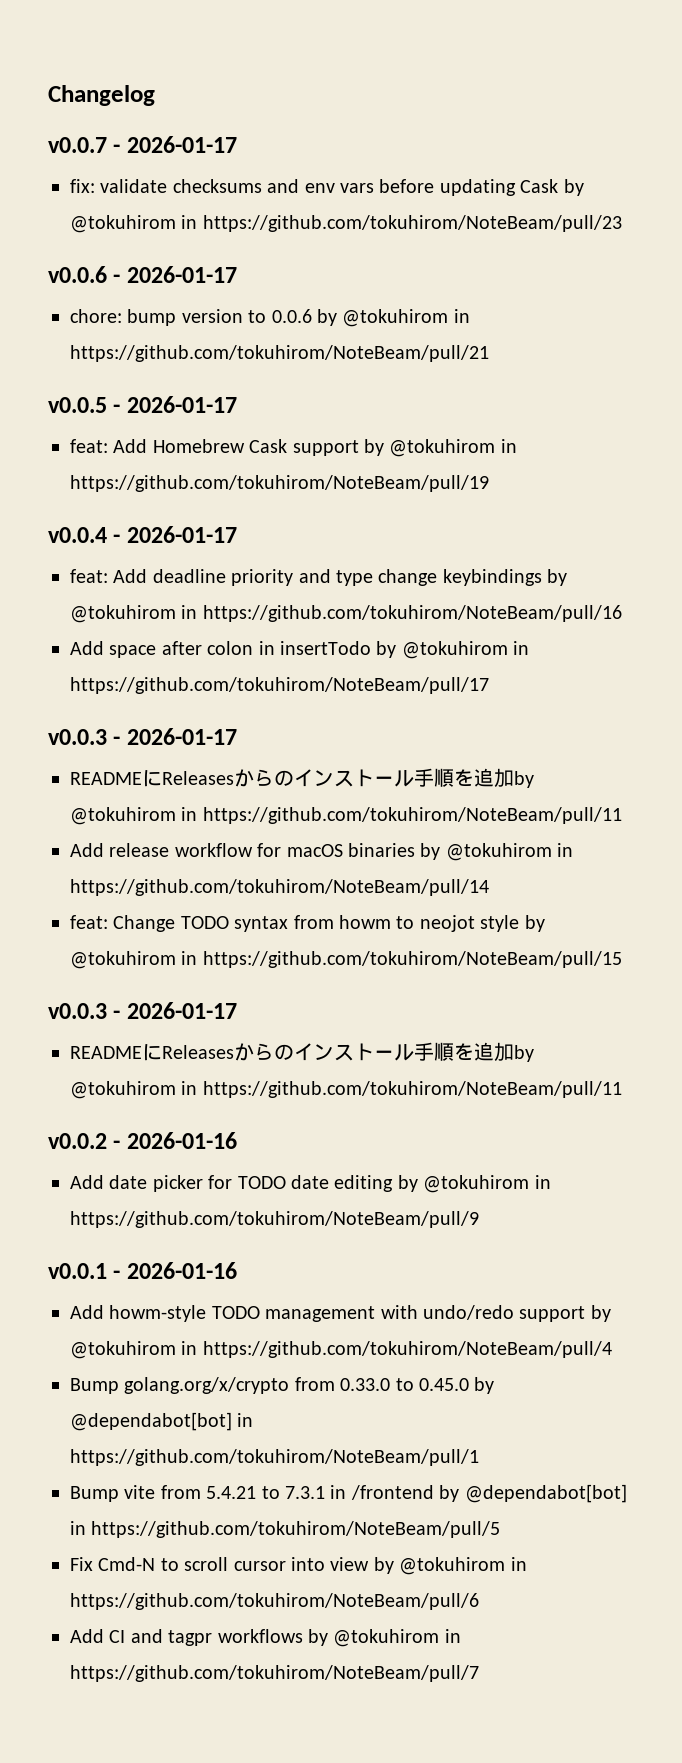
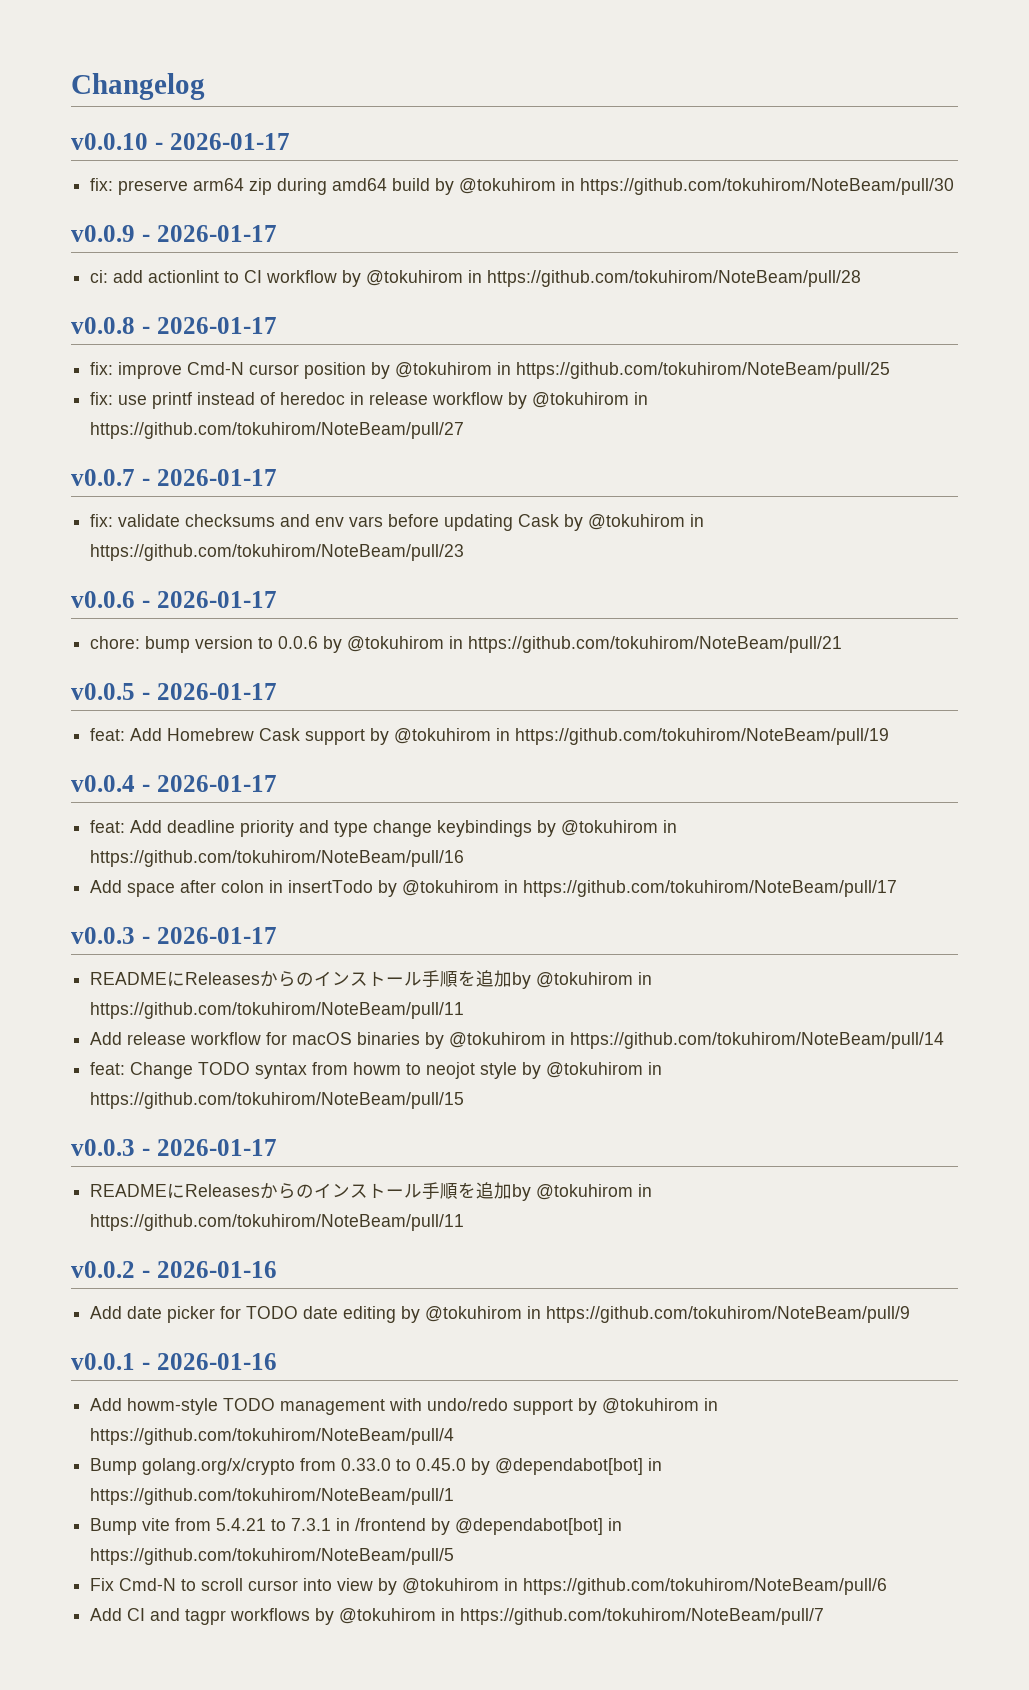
(155, 95) none -> [71,133,290,150] [90,178,955,195] [71,225,277,242] [90,270,862,287] [71,317,277,334] [90,362,891,379] [90,392,649,409] [90,422,465,439] // v0.0.10 - 2026-01-17 // fix: preserve arm64 zip during amd64 build by @tokuhirom in https://github.com/tokuhirom/NoteBeam/pull/30 // v0.0.9 - 2026-01-17 // ci: add actionlint to CI workflow by @tokuhirom in https://github.com/tokuhirom/NoteBeam/pull/28 // v0.0.8 - 2026-01-17 // fix: improve Cmd-N cursor position by @tokuhirom in https://github.com/tokuhirom/NoteBeam/pull/25 // fix: use printf instead of heredoc in release workflow by @tokuhirom in https://github.com/tokuhirom/NoteBeam/pull/27

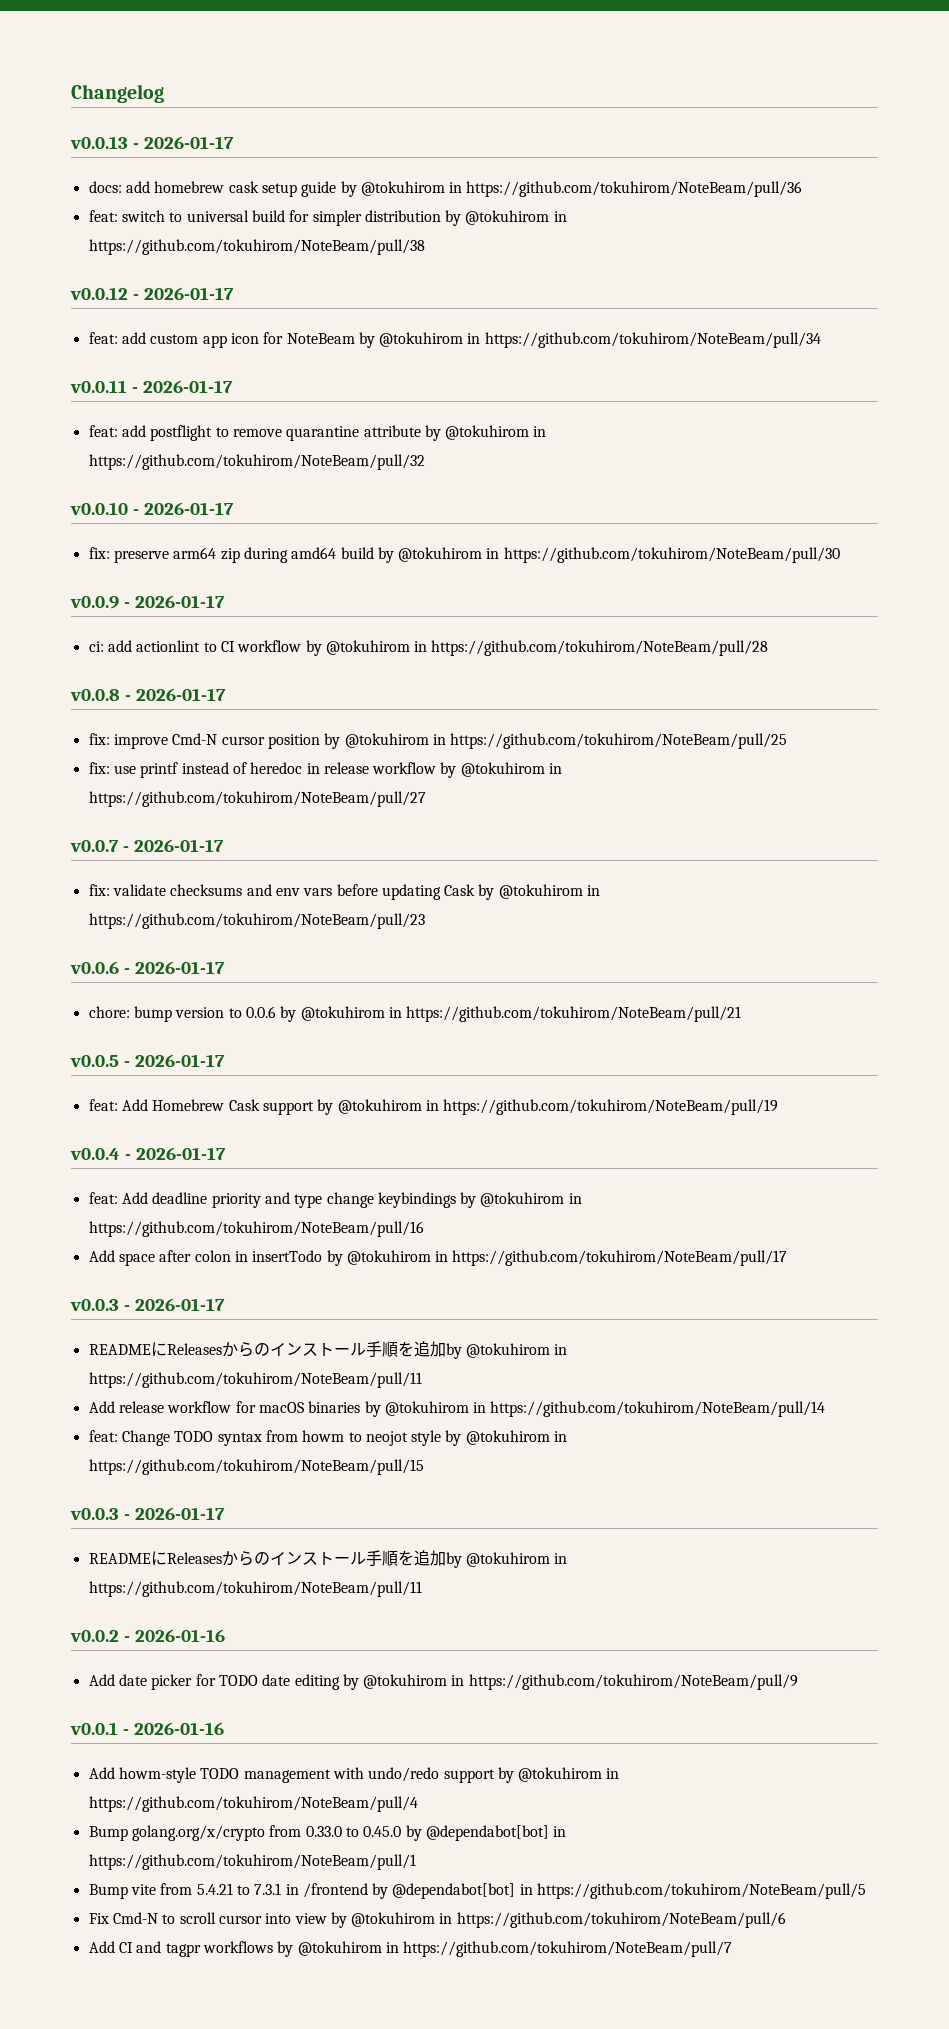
(205, 86) none -> [70,136,234,149] [88,181,803,197] [88,210,567,226] [88,239,425,255] [70,287,234,300] [88,332,821,348] [70,380,233,393] [88,425,547,441] [88,454,425,470] // v0.0.13 - 2026-01-17 // docs: add homebrew cask setup guide by @tokuhirom in https://github.com/tokuhirom/NoteBeam/pull/36 // feat: switch to universal build for simpler distribution by @tokuhirom in https://github.com/tokuhirom/NoteBeam/pull/38 // v0.0.12 - 2026-01-17 // feat: add custom app icon for NoteBeam by @tokuhirom in https://github.com/tokuhirom/NoteBeam/pull/34 // v0.0.11 - 2026-01-17 // feat: add postflight to remove quarantine attribute by @tokuhirom in https://github.com/tokuhirom/NoteBeam/pull/32

